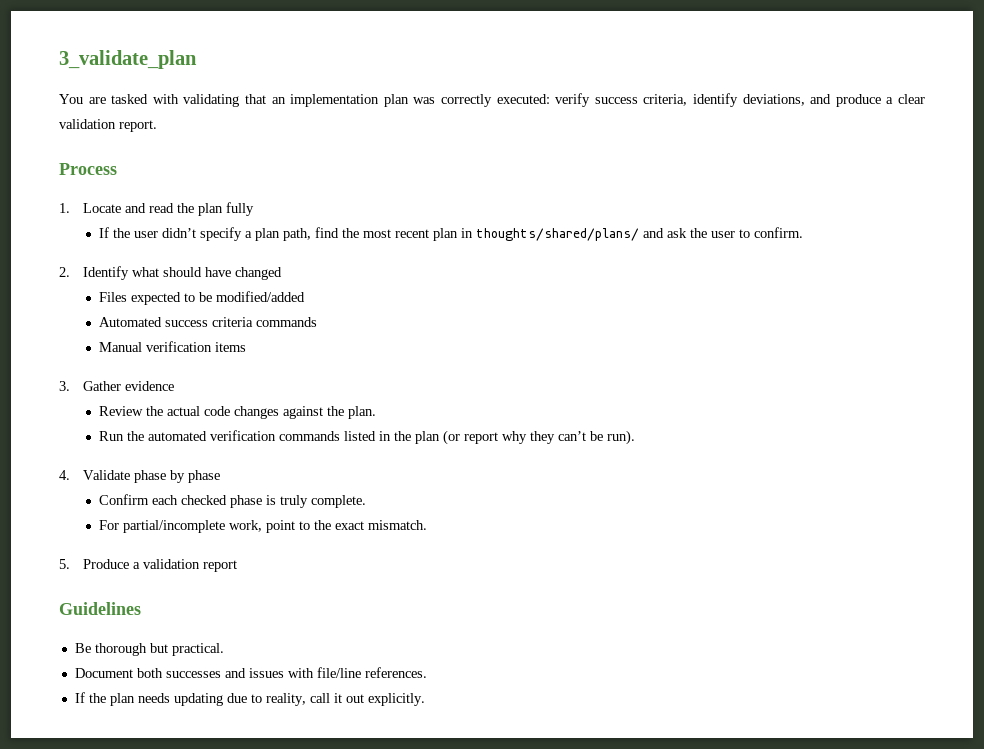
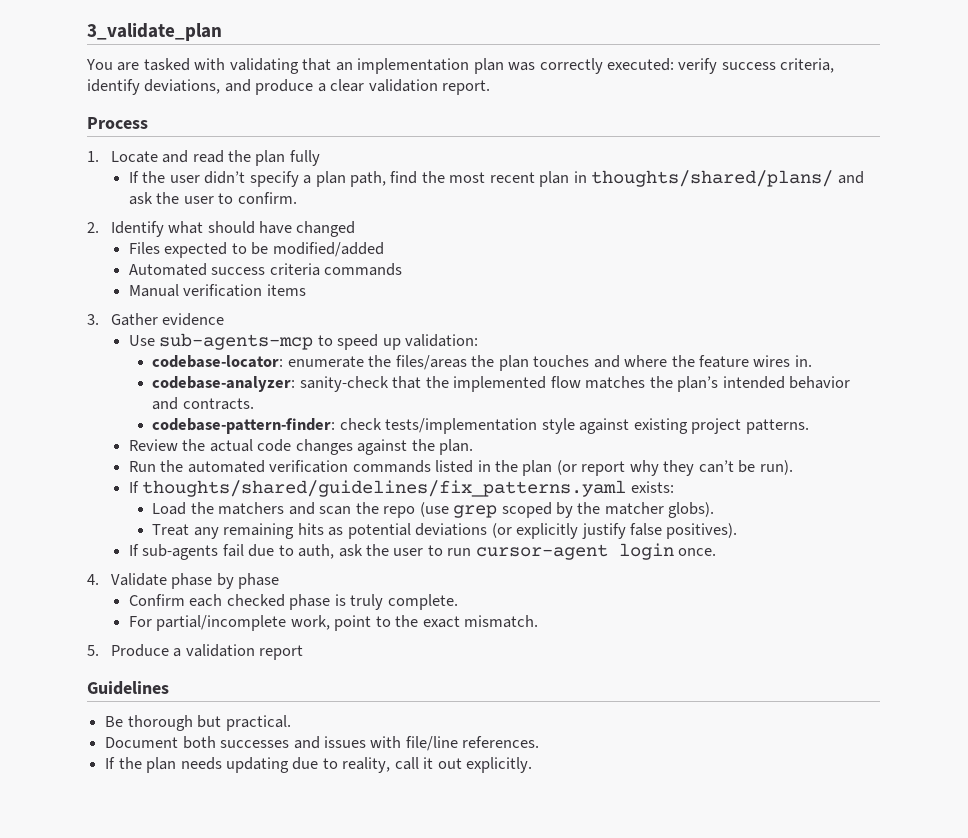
(175, 386) none -> [128,333,479,350] [152,355,812,371] [152,376,851,392] [152,397,254,410] [152,418,809,434] // Use sub-agents-mcp to speed up validation: // codebase-locator: enumerate the files/areas the plan touches and where the feature wires in. // codebase-analyzer: sanity-check that the implemented flow matches the plan’s intended behavior and contracts. // codebase-pattern-finder: check tests/implementation style against existing project patterns.
(636, 437) none -> [128,480,674,497] [152,502,715,518] [152,523,738,539] [128,543,717,560] // If thoughts/shared/guidelines/fix_patterns.yaml exists: // Load the matchers and scan the repo (use grep scoped by the matcher globs). // Treat any remaining hits as potential deviations (or explicitly justify false positives). // If sub-agents fail due to auth, ask the user to run cursor-agent login once.

